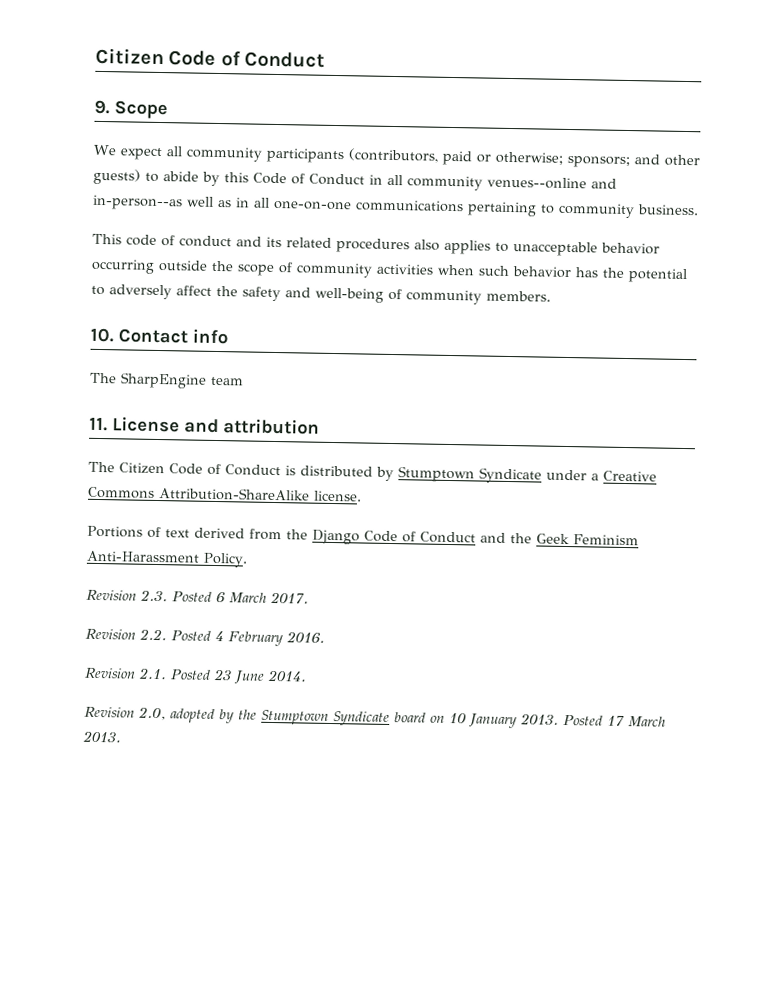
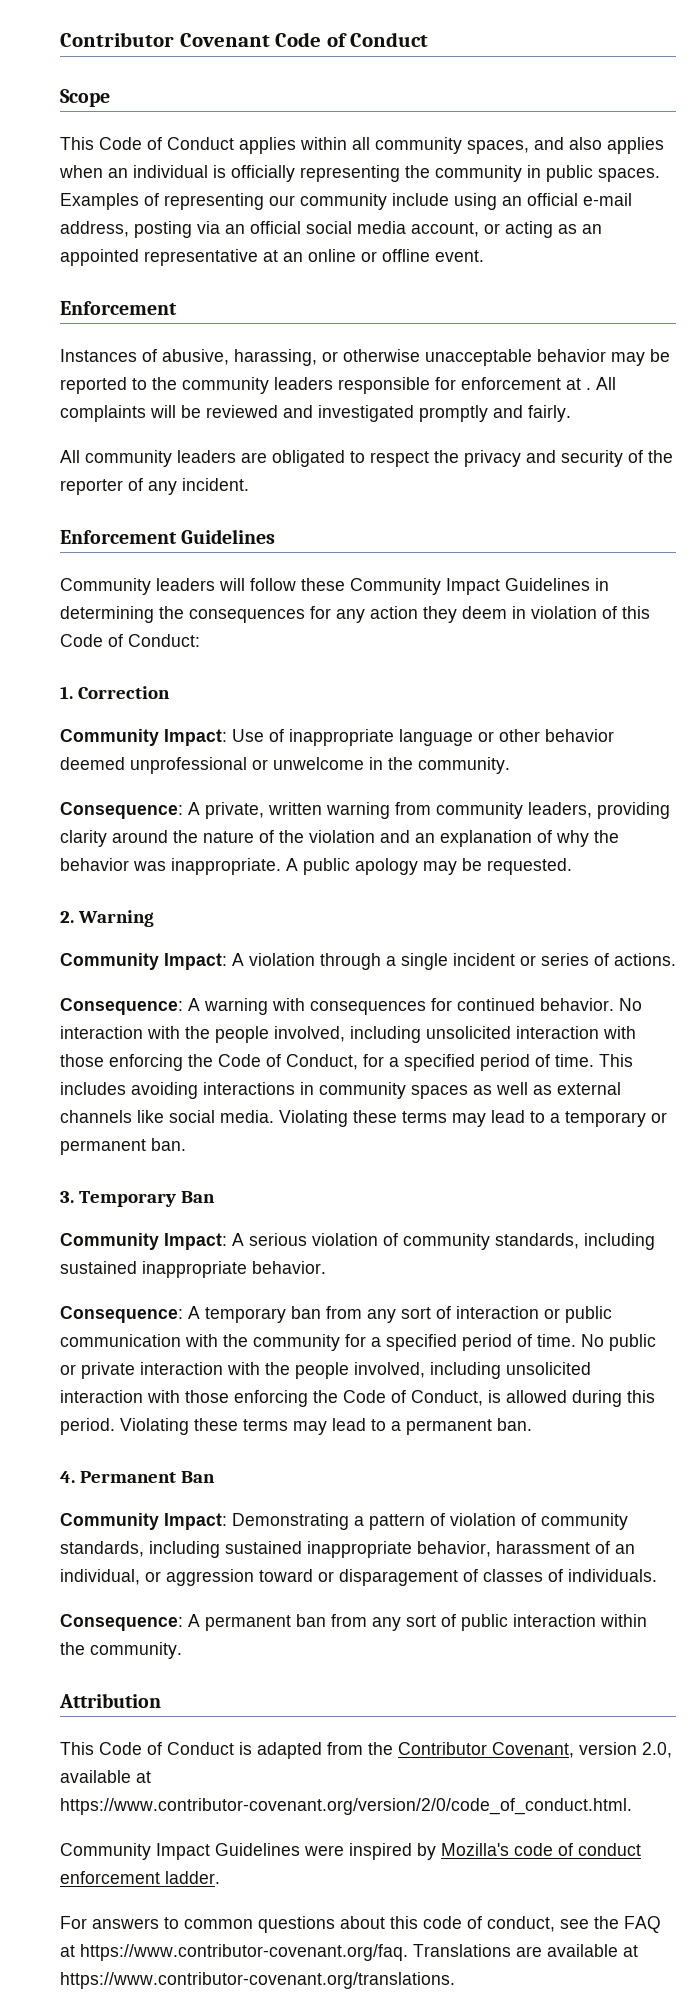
[95,47,164,66] Citizen -> [60,32,270,47] Contributor Covenant
[94,99,110,115] 9. -> (429, 39) none
[93,144,700,169] [93,168,617,191] [92,194,699,219] [92,233,660,257] [91,258,688,284] [91,284,551,305] [90,327,228,345] [89,372,244,389] [89,416,320,435] [88,461,657,484] [88,486,362,502] [87,525,639,546] [86,550,248,568] [86,589,309,604] [85,628,325,647] [84,667,307,684] [84,706,666,729] [82,730,122,743] We expect all community participants (contributors, paid or otherwise; sponsors; and other guests) to abide by this Code of Conduct in all community venues--online and in-person--as well as in all one-on-one communications pertaining to community business. // This code of conduct and its related procedures also applies to unacceptable behavior occurring outside the scope of community activities when such behavior has the potential to adversely affect the safety and well-being of community members. // 10. Contact info // The SharpEngine team // 11. License and attribution // The Citizen Code of Conduct is distributed by Stumptown Syndicate under a Creative Commons Attribution-ShareAlike license. // Portions of text derived from the Django Code of Conduct and the Geek Feminism Anti-Harassment Policy. // Revision 2.3. Posted 6 March 2017. // Revision 2.2. Posted 4 February 2016. // Revision 2.1. Posted 23 June 2014. // Revision 2.0, adopted by the Stumptown Syndicate board on 10 January 2013. Posted 17 March 2013. -> [60,137,664,154] [59,165,660,182] [60,193,632,210] [60,221,602,238] [60,249,484,266] [60,301,177,315] [60,349,670,366] [60,377,616,394] [60,405,571,422] [60,450,673,467] [60,478,249,495] [60,529,276,544] [60,578,609,595] [60,606,650,623] [60,634,200,647] [60,686,170,699] [60,729,614,746] [60,757,510,774] [60,802,670,819] [60,830,619,847] [60,858,572,875] [60,910,154,927] [60,953,676,970] [60,998,642,1015] [60,1026,636,1043] [60,1054,633,1071] [60,1082,621,1099] [60,1110,667,1127] [60,1138,186,1155] [60,1191,215,1207] [60,1233,655,1250] [60,1261,326,1278] [60,1306,612,1323] [60,1334,656,1351] [60,1362,591,1379] [60,1390,655,1407] [60,1418,532,1435] [60,1471,215,1483] [60,1513,628,1530] [60,1541,635,1558] [60,1569,657,1586] [60,1614,647,1631] [60,1642,182,1659] [59,1693,161,1708] [60,1742,672,1759] [60,1770,151,1783] [60,1798,632,1815] [60,1843,641,1860] [60,1871,220,1884] [60,1916,661,1933] [60,1944,638,1961] [60,1972,455,1989] This Code of Conduct applies within all community spaces, and also applies when an individual is officially representing the community in public spaces. Examples of representing our community include using an official e-mail address, posting via an official social media account, or acting as an appointed representative at an online or offline event. // Enforcement // Instances of abusive, harassing, or otherwise unacceptable behavior may be reported to the community leaders responsible for enforcement at . All complaints will be reviewed and investigated promptly and fairly. // All community leaders are obligated to respect the privacy and security of the reporter of any incident. // Enforcement Guidelines // Community leaders will follow these Community Impact Guidelines in determining the consequences for any action they deem in violation of this Code of Conduct: // 1. Correction // Community Impact: Use of inappropriate language or other behavior deemed unprofessional or unwelcome in the community. // Consequence: A private, written warning from community leaders, providing clarity around the nature of the violation and an explanation of why the behavior was inappropriate. A public apology may be requested. // 2. Warning // Community Impact: A violation through a single incident or series of actions. // Consequence: A warning with consequences for continued behavior. No interaction with the people involved, including unsolicited interaction with those enforcing the Code of Conduct, for a specified period of time. This includes avoiding interactions in community spaces as well as external channels like social media. Violating these terms may lead to a temporary or permanent ban. // 3. Temporary Ban // Community Impact: A serious violation of community standards, including sustained inappropriate behavior. // Consequence: A temporary ban from any sort of interaction or public communication with the community for a specified period of time. No public or private interaction with the people involved, including unsolicited interaction with those enforcing the Code of Conduct, is allowed during this period. Violating these terms may lead to a permanent ban. // 4. Permanent Ban // Community Impact: Demonstrating a pattern of violation of community standards, including sustained inappropriate behavior, harassment of an individual, or aggression toward or disparagement of classes of individuals. // Consequence: A permanent ban from any sort of public interaction within the community. // Attribution // This Code of Conduct is adapted from the Contributor Covenant, version 2.0, available at https://www.contributor-covenant.org/version/2/0/code_of_conduct.html. // Community Impact Guidelines were inspired by Mozilla's code of conduct enforcement ladder. // For answers to common questions about this code of conduct, see the FAQ at https://www.contributor-covenant.org/faq. Translations are available at https://www.contributor-covenant.org/translations.

